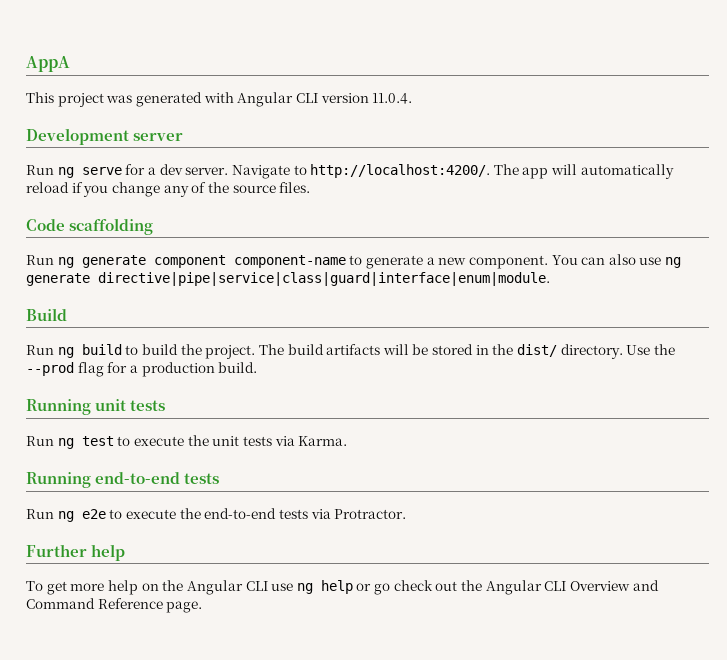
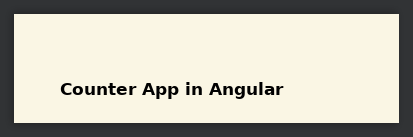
[26,56,70,72] [26,92,413,107] [26,128,184,145] [26,164,674,179] [26,182,311,197] [26,218,154,235] [26,254,682,269] [26,272,550,286] [26,308,67,321] [26,344,675,359] [26,362,258,377] [26,399,166,415] [26,435,348,449] [26,472,220,488] [26,508,407,522] [26,544,126,561] [26,580,659,595] [26,598,203,613] AppA // This project was generated with Angular CLI version 11.0.4. // Development server // Run ng serve for a dev server. Navigate to http://localhost:4200/. The app will automatically reload if you change any of the source files. // Code scaffolding // Run ng generate component component-name to generate a new component. You can also use ng generate directive|pipe|service|class|guard|interface|enum|module. // Build // Run ng build to build the project. The build artifacts will be stored in the dist/ directory. Use the --prod flag for a production build. // Running unit tests // Run ng test to execute the unit tests via Karma. // Running end-to-end tests // Run ng e2e to execute the end-to-end tests via Protractor. // Further help // To get more help on the Angular CLI use ng help or go check out the Angular CLI Overview and Command Reference page. -> [60,82,284,99] Counter App in Angular

